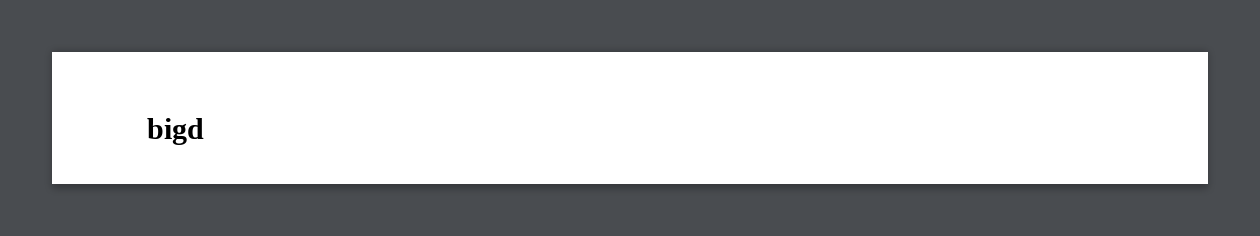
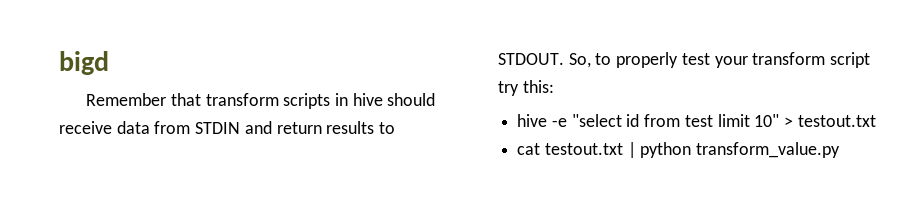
(204, 131) none -> [86,93,436,109] [59,121,396,134] [498,52,871,68] [498,80,554,96] [517,114,876,127] [517,142,841,158] // Remember that transform scripts in hive should receive data from STDIN and return results to STDOUT. So, to properly test your transform script try this: // hive -e "select id from test limit 10" > testout.txt // cat testout.txt | python transform_value.py

